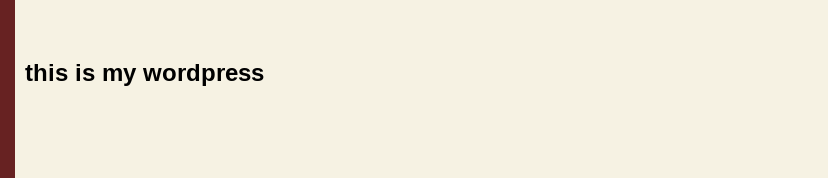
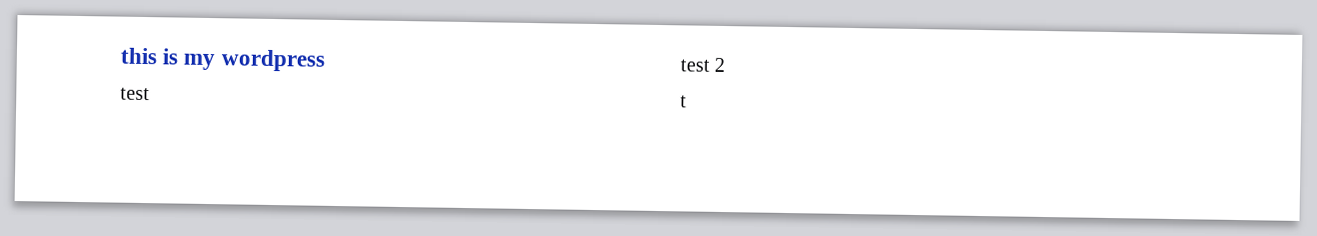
(264, 75) none -> [120,87,150,101] [680,57,726,73] [680,95,687,108] // test // test 2 // t

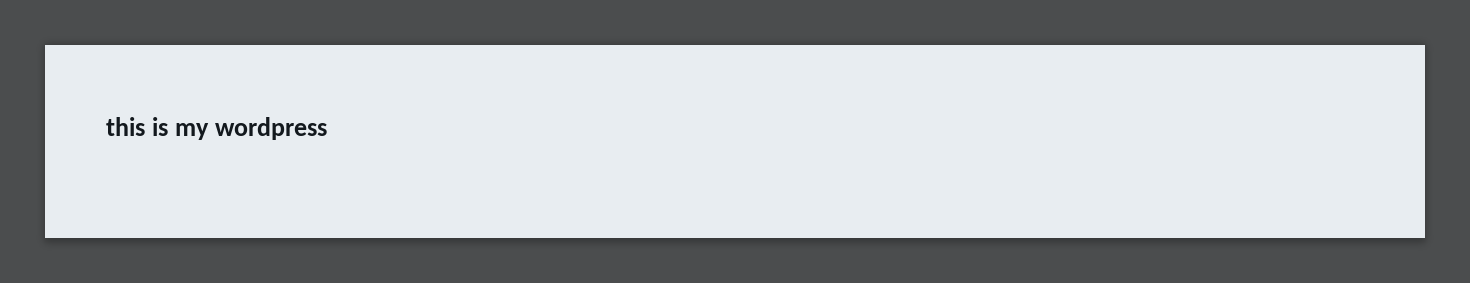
[120,87,150,101] [680,57,726,73] [680,95,687,108] // test // test 2 // t -> (328, 128) none

